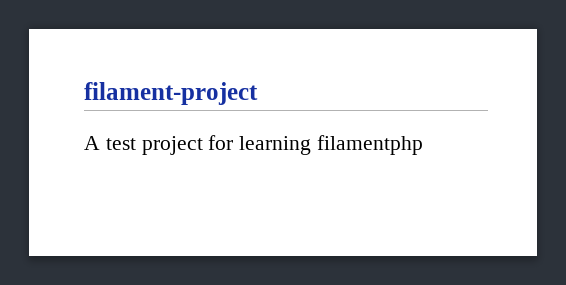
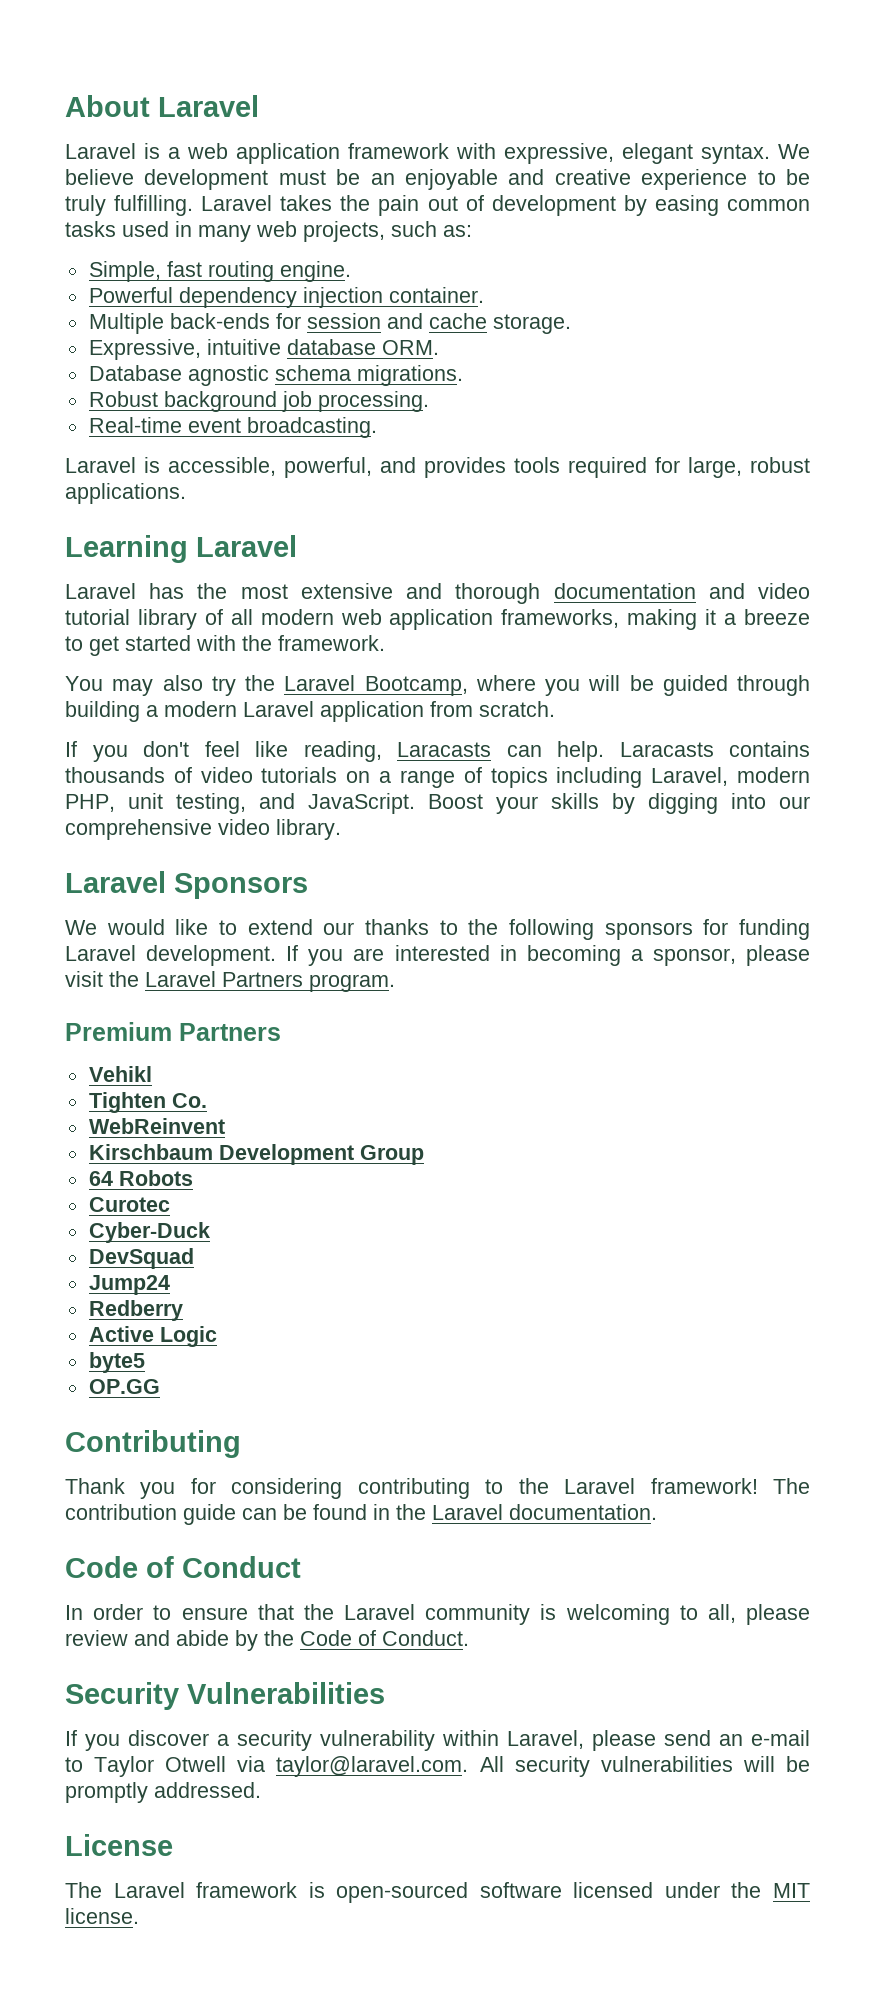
[84,82,258,105] [84,135,424,155] filament-project // A test project for learning filamentphp -> [65,95,259,117] [65,143,810,164] [65,169,810,190] [65,195,810,216] [65,221,472,242] [88,261,351,282] [88,287,484,308] [88,313,571,334] [88,339,439,360] [88,365,463,386] [88,391,429,412] [88,417,377,438] [65,457,810,478] [65,483,186,504] [65,535,297,563] [65,583,810,604] [65,609,810,630] [65,635,385,656] [65,675,810,696] [65,701,555,722] [65,741,810,762] [65,767,810,788] [65,793,810,814] [65,819,341,840] [65,871,308,899] [65,919,810,940] [65,945,811,966] [65,971,395,992] [65,1022,281,1041] [88,1066,152,1082] [88,1092,207,1113] [88,1118,225,1134] [88,1144,424,1165] [88,1170,193,1186] [88,1197,170,1212] [88,1222,210,1243] [88,1248,194,1269] [88,1275,170,1295] [88,1300,183,1321] [88,1326,217,1347] [88,1352,145,1373] [88,1379,160,1394] [65,1430,241,1458] [65,1478,811,1499] [65,1504,657,1525] [65,1556,301,1578] [65,1604,810,1625] [65,1630,469,1651] [65,1682,385,1710] [65,1730,810,1751] [65,1756,810,1777] [65,1782,261,1803] [65,1834,173,1856] [65,1882,810,1903] [65,1908,139,1924] About Laravel // Laravel is a web application framework with expressive, elegant syntax. We believe development must be an enjoyable and creative experience to be truly fulfilling. Laravel takes the pain out of development by easing common tasks used in many web projects, such as: // Simple, fast routing engine. // Powerful dependency injection container. // Multiple back-ends for session and cache storage. // Expressive, intuitive database ORM. // Database agnostic schema migrations. // Robust background job processing. // Real-time event broadcasting. // Laravel is accessible, powerful, and provides tools required for large, robust applications. // Learning Laravel // Laravel has the most extensive and thorough documentation and video tutorial library of all modern web application frameworks, making it a breeze to get started with the framework. // You may also try the Laravel Bootcamp, where you will be guided through building a modern Laravel application from scratch. // If you don't feel like reading, Laracasts can help. Laracasts contains thousands of video tutorials on a range of topics including Laravel, modern PHP, unit testing, and JavaScript. Boost your skills by digging into our comprehensive video library. // Laravel Sponsors // We would like to extend our thanks to the following sponsors for funding Laravel development. If you are interested in becoming a sponsor, please visit the Laravel Partners program. // Premium Partners // Vehikl // Tighten Co. // WebReinvent // Kirschbaum Development Group // 64 Robots // Curotec // Cyber-Duck // DevSquad // Jump24 // Redberry // Active Logic // byte5 // OP.GG // Contributing // Thank you for considering contributing to the Laravel framework! The contribution guide can be found in the Laravel documentation. // Code of Conduct // In order to ensure that the Laravel community is welcoming to all, please review and abide by the Code of Conduct. // Security Vulnerabilities // If you discover a security vulnerability within Laravel, please send an e-mail to Taylor Otwell via taylor@laravel.com. All security vulnerabilities will be promptly addressed. // License // The Laravel framework is open-sourced software licensed under the MIT license.

